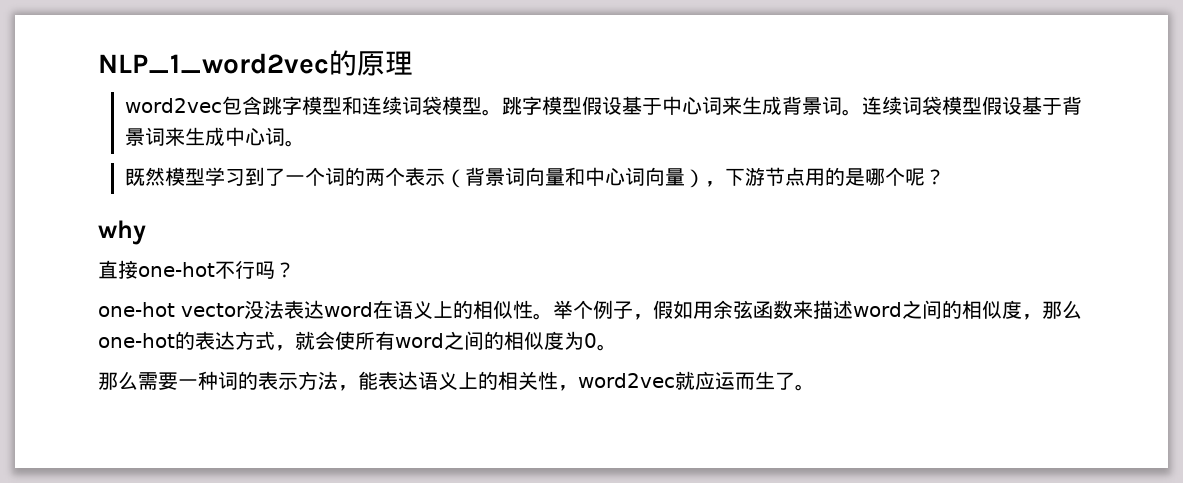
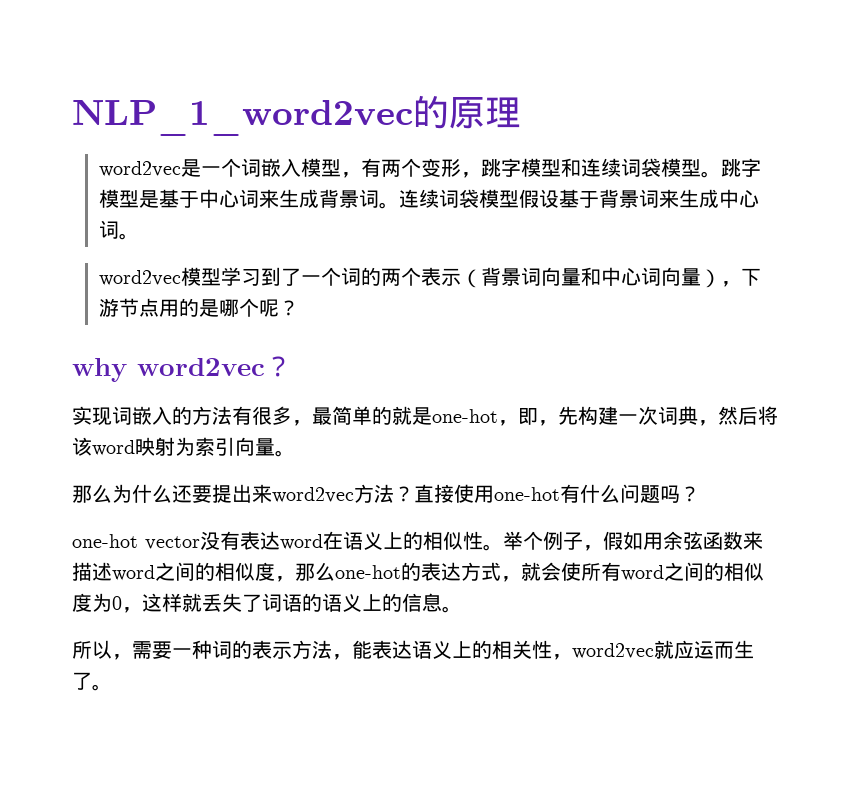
[222,96,263,115] 包含 -> [180,158,481,178] 是一个词嵌入模型，有两个变形，
[582,96,623,115] 假设 -> [138,190,159,208] 是
[125,167,166,186] 既然 -> [98,270,181,286] word2vec
[98,260,255,279] // 直接one-hot不行 -> [137,356,292,377] [72,406,778,426] [72,437,295,457] [72,484,660,503] word2vec？ // 实现词嵌入的方法有很多，最简单的就是one-hot，即，先构建一次词典，然后将该word映射为索引向量。 // 那么为什么还要提出来word2vec方法？直接使用one-hot有什么问题
[264,300,284,319] 法 -> [220,531,240,550] 有
[597,344,617,351] [98,371,138,390] 。 // 那么 -> [122,593,462,613] [72,640,132,660] ，这样就丢失了词语的语义上的信息。 // 所以，

